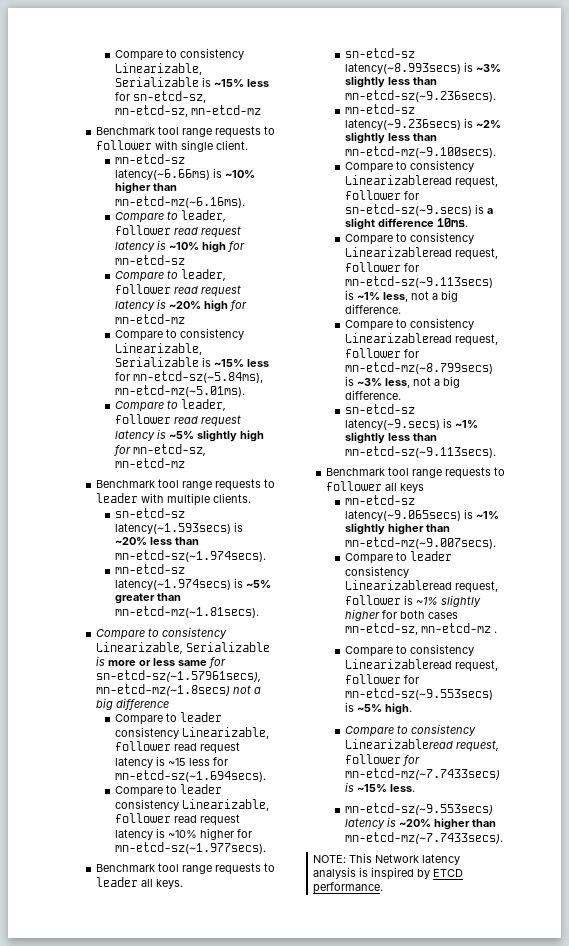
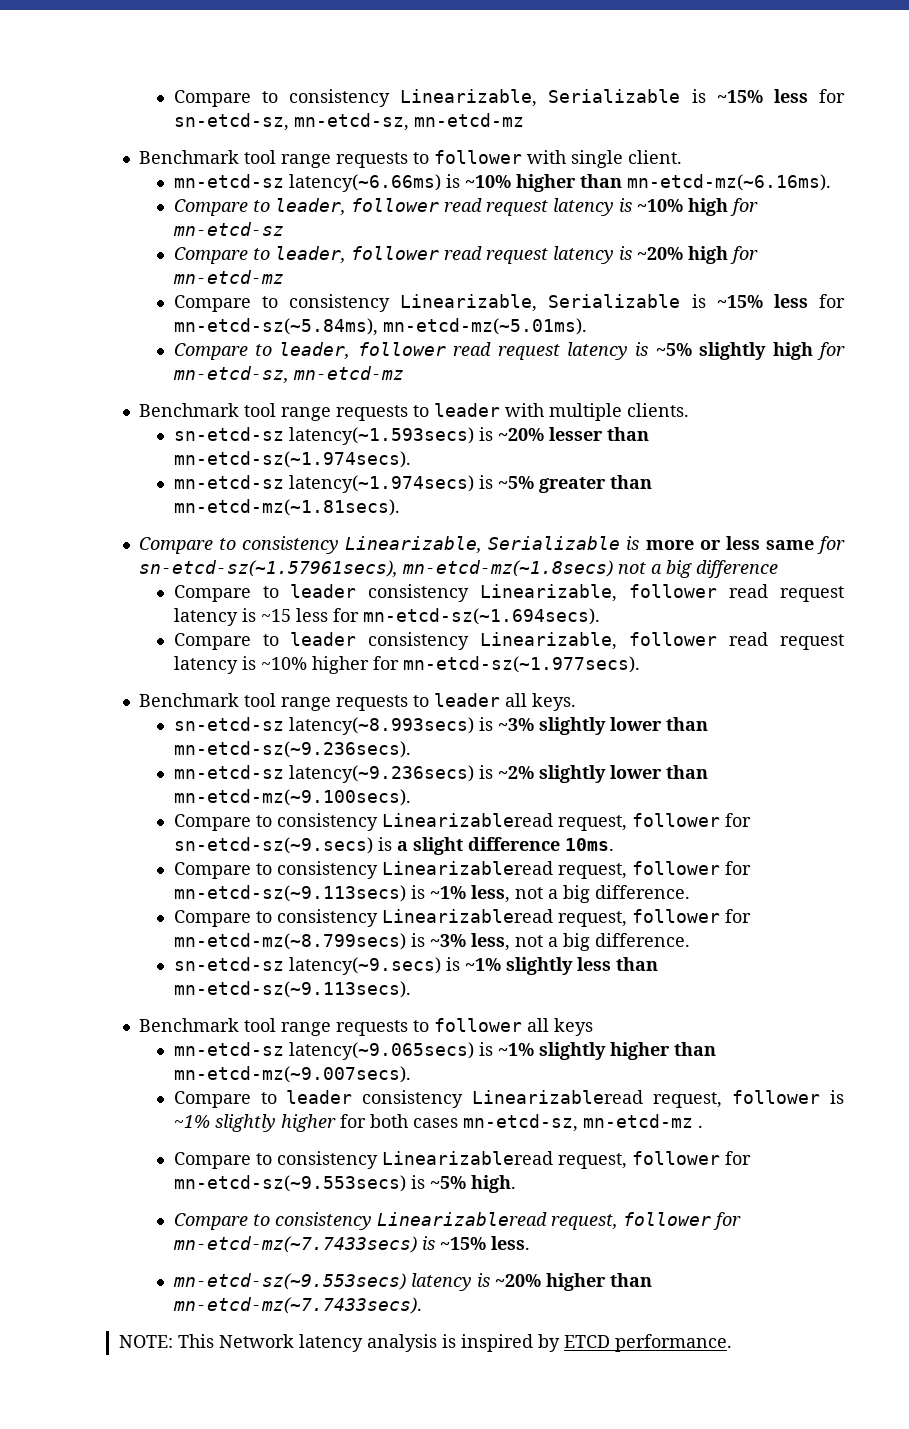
[150,537,173,545] less -> [548,427,603,441] lesser
[388,77,411,85] less -> [609,717,662,731] lower
[388,133,411,141] less -> [609,765,662,779] lower

